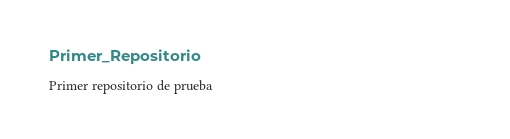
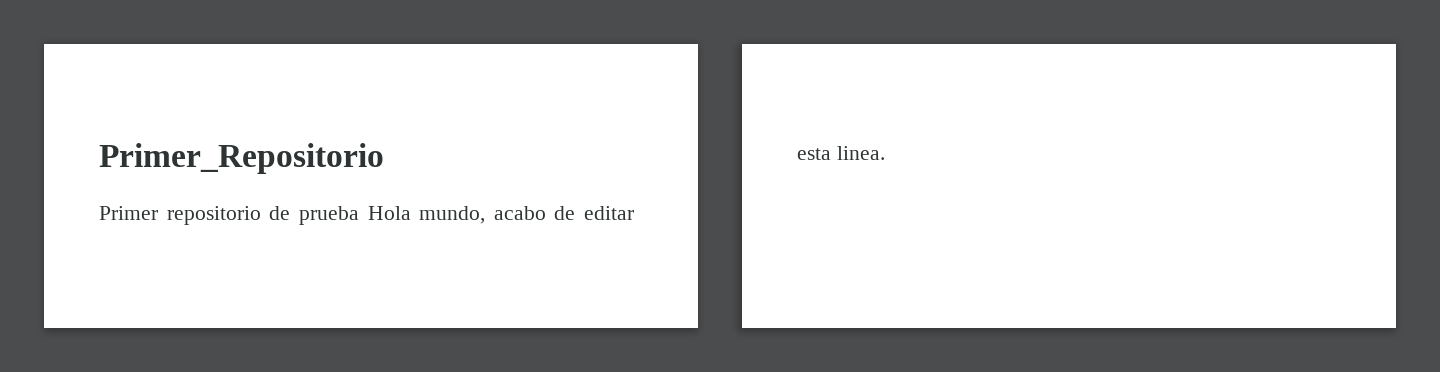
(213, 87) none -> [367,206,634,224] [797,146,885,160] Hola mundo, acabo de editar esta linea.

